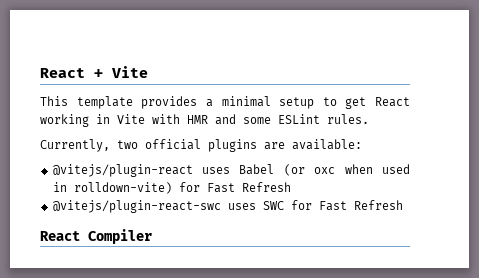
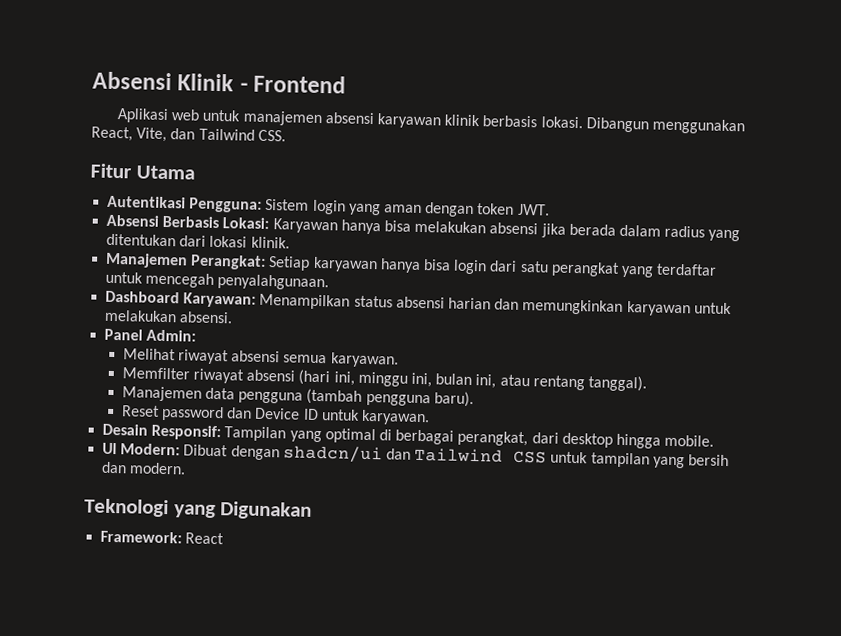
[40,66,148,78] [40,96,410,109] [40,114,369,127] [40,139,362,152] [52,164,410,177] [52,182,291,194] [52,200,403,213] [40,229,152,244] React + Vite // This template provides a minimal setup to get React working in Vite with HMR and some ESLint rules. // Currently, two official plugins are available: // @vitejs/plugin-react uses Babel (or oxc when used in rolldown-vite) for Fast Refresh // @vitejs/plugin-react-swc uses SWC for Fast Refresh // React Compiler -> [92,71,347,94] [117,108,745,135] [91,126,286,143] [90,163,195,180] [107,195,550,218] [106,214,741,242] [106,233,290,249] [105,252,718,278] [105,271,330,291] [105,290,732,317] [104,309,234,324] [104,328,197,342] [122,348,399,368] [121,367,647,392] [121,386,474,408] [121,405,431,426] [102,423,715,449] [102,442,729,469] [101,461,187,475] [84,498,313,520] [100,530,225,545] Absensi Klinik - Frontend // Aplikasi web untuk manajemen absensi karyawan klinik berbasis lokasi. Dibangun menggunakan React, Vite, dan Tailwind CSS. // Fitur Utama // Autentikasi Pengguna: Sistem login yang aman dengan token JWT. // Absensi Berbasis Lokasi: Karyawan hanya bisa melakukan absensi jika berada dalam radius yang ditentukan dari lokasi klinik. // Manajemen Perangkat: Setiap karyawan hanya bisa login dari satu perangkat yang terdaftar untuk mencegah penyalahgunaan. // Dashboard Karyawan: Menampilkan status absensi harian dan memungkinkan karyawan untuk melakukan absensi. // Panel Admin: // Melihat riwayat absensi semua karyawan. // Memfilter riwayat absensi (hari ini, minggu ini, bulan ini, atau rentang tanggal). // Manajemen data pengguna (tambah pengguna baru). // Reset password dan Device ID untuk karyawan. // Desain Responsif: Tampilan yang optimal di berbagai perangkat, dari desktop hingga mobile. // UI Modern: Dibuat dengan shadcn/ui dan Tailwind CSS untuk tampilan yang bersih dan modern. // Teknologi yang Digunakan // Framework: React

